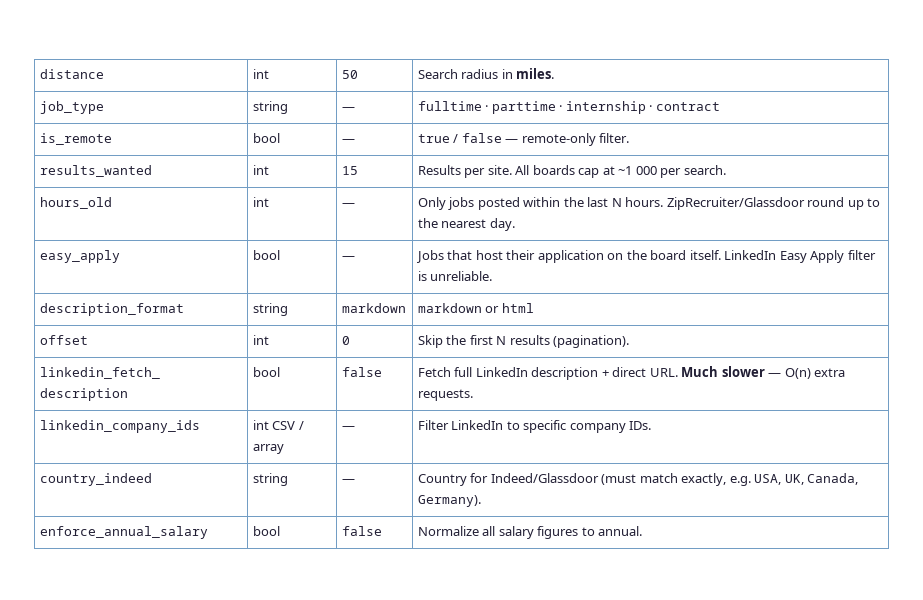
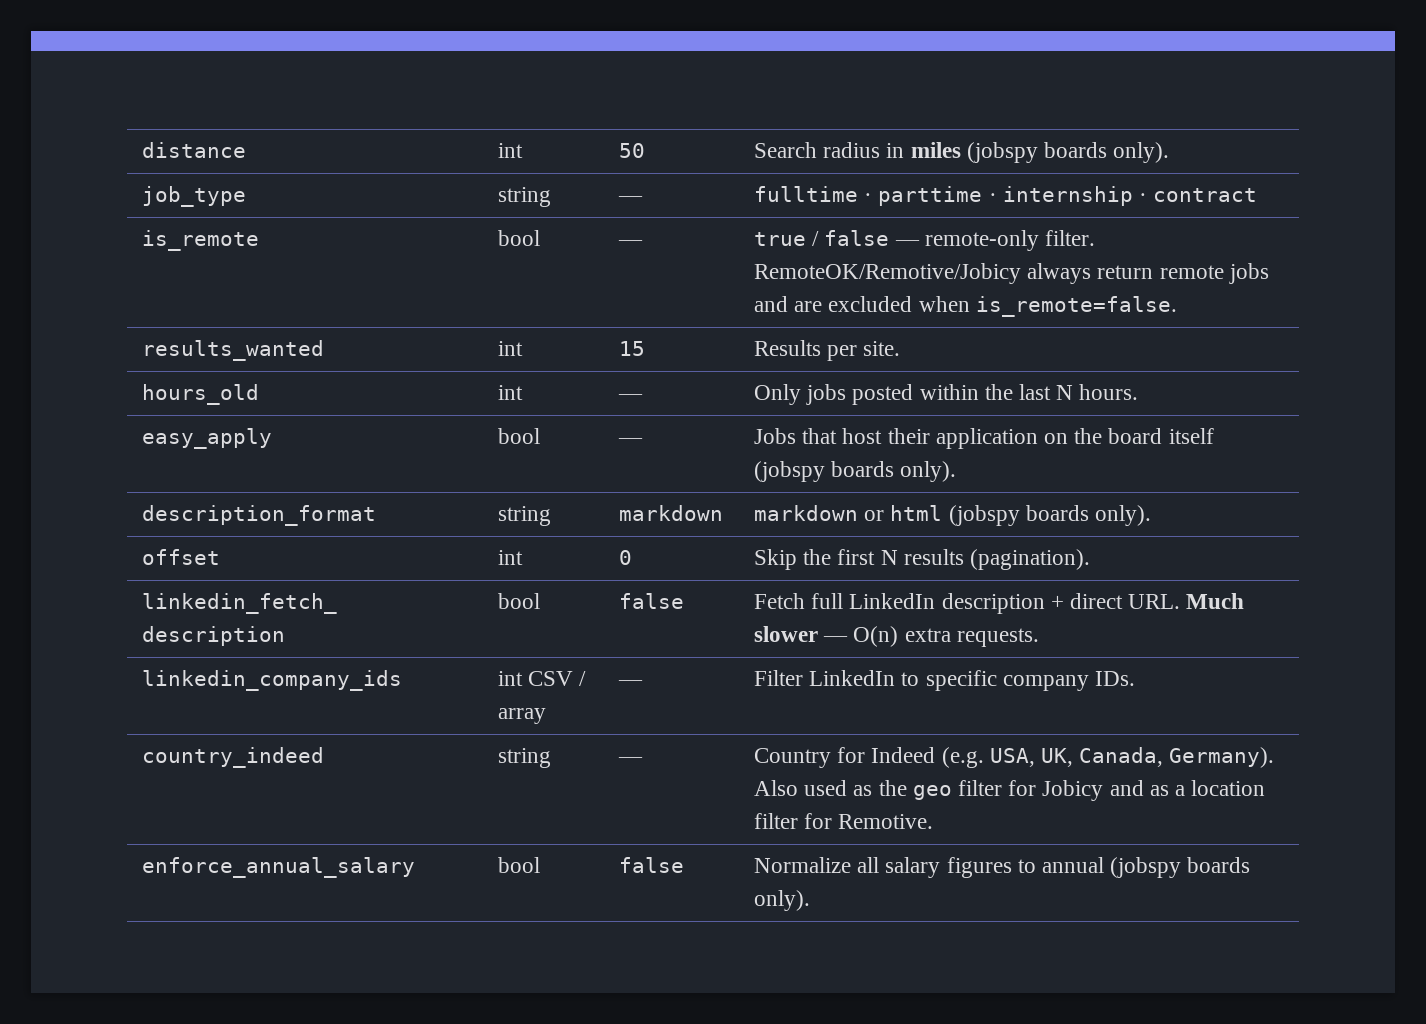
[516,68,555,79] miles. -> [910,142,1170,163] miles (jobspy boards only).
(630, 138) none -> [753,263,1269,284] [753,296,1177,317] RemoteOK/Remotive/Jobicy always return remote jobs and are excluded when is_remote=false.
[515,165,726,178] All boards cap at ~1 000 per search. -> (901, 348) none
[666,197,881,210] [417,218,515,231] ZipRecruiter/Glassdoor round up to the nearest day. -> (1139, 392) none
[689,250,876,263] [417,271,493,281] itself. LinkedIn Easy Apply filter is unreliable. -> [1168,428,1214,444] [753,461,957,482] itself (jobspy boards only).
(534, 308) none -> [948,505,1151,526] (jobspy boards only).
[490,473,751,486] Indeed/Glassdoor (must match exactly, e.g. -> [871,747,984,768] Indeed (e.g.
(481, 501) none -> [753,780,1266,801] [753,813,934,829] Also used as the geo filter for Jobicy and as a location filter for Remotive.
[598,526,643,536] annual. -> [1041,857,1251,878] [753,890,810,911] annual (jobspy boards only).

